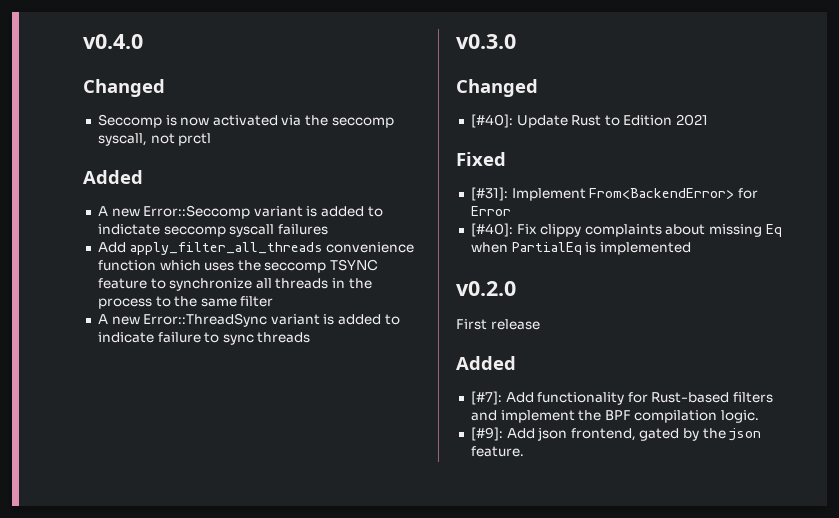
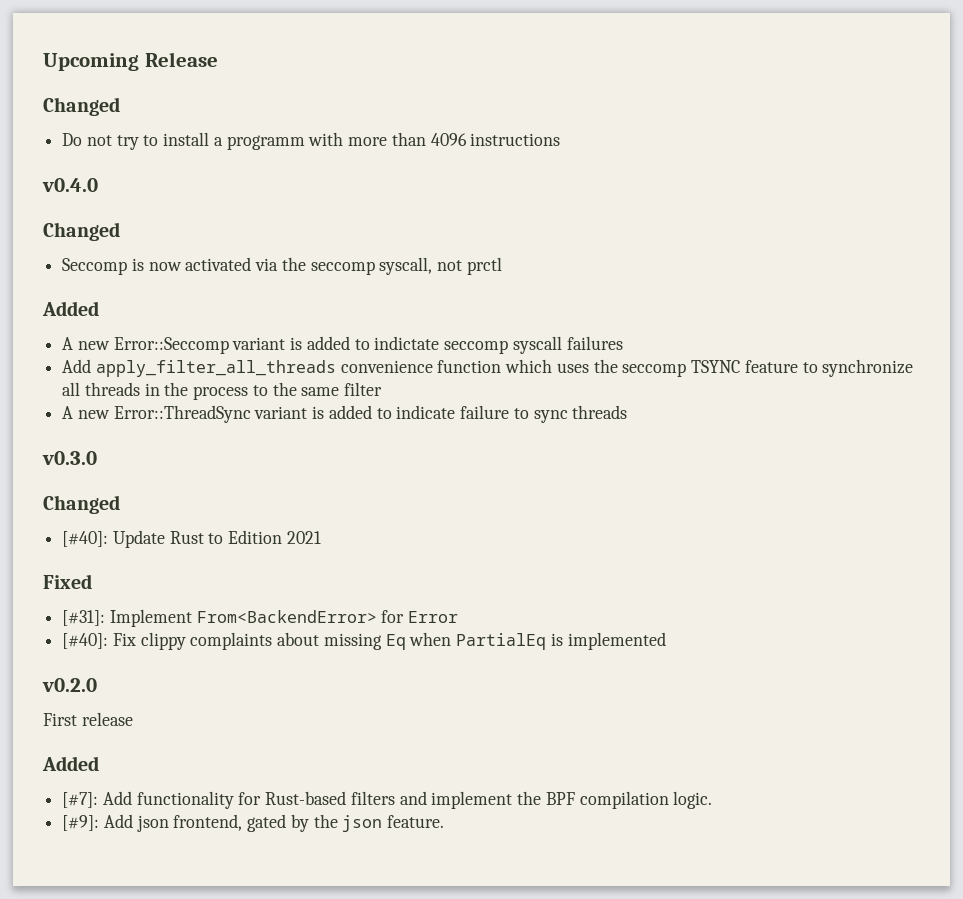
(83, 41) none -> [43,52,218,71] [43,97,120,116] [62,132,561,150] Upcoming Release // Changed // Do not try to install a programm with more than 4096 instructions //

